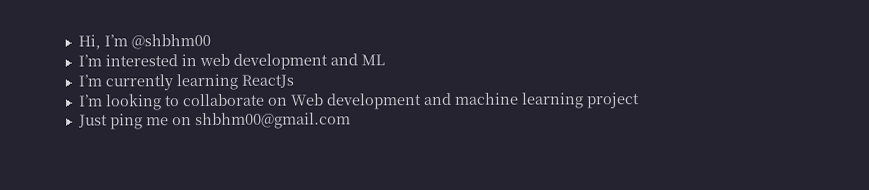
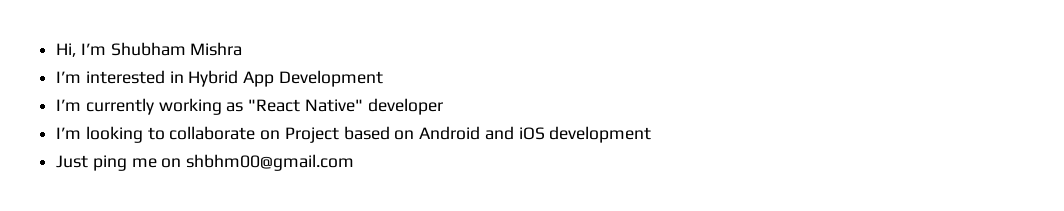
[130,33,211,50] @shbhm00 -> [110,42,243,56] Shubham Mishra
[198,53,385,70] [77,73,294,91] web development and ML // I’m currently learning ReactJs -> [188,70,383,87] [56,98,443,115] Hybrid App Development // I’m currently working as "React Native" developer
[289,92,640,110] Web development and machine learning project -> [284,126,652,143] Project based on Android and iOS development

